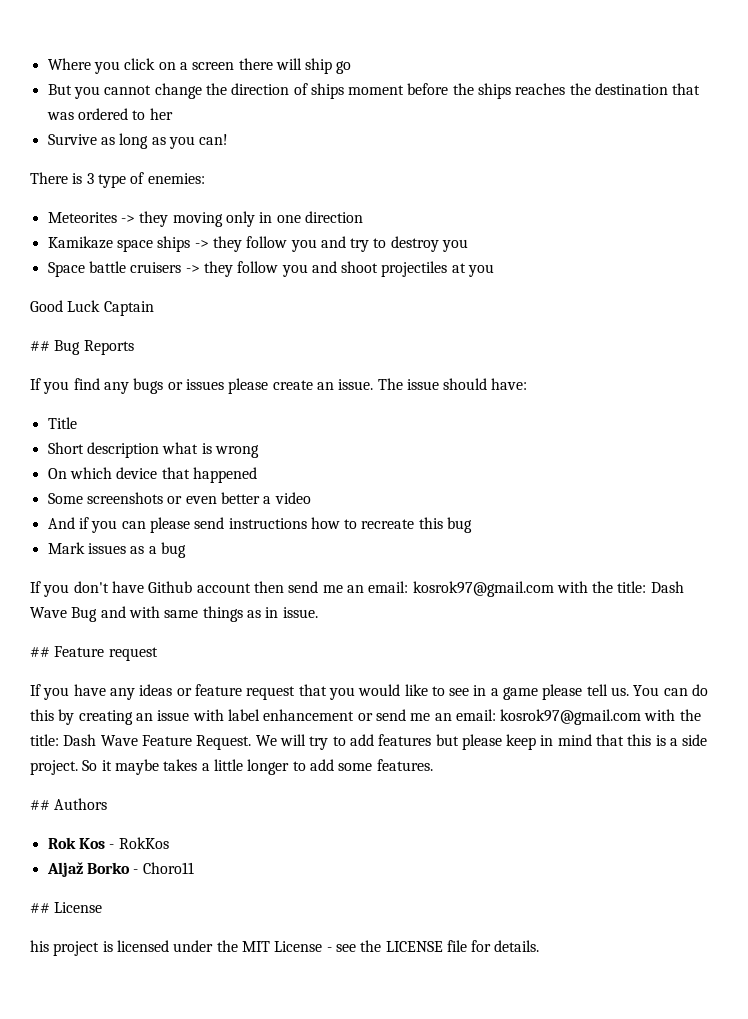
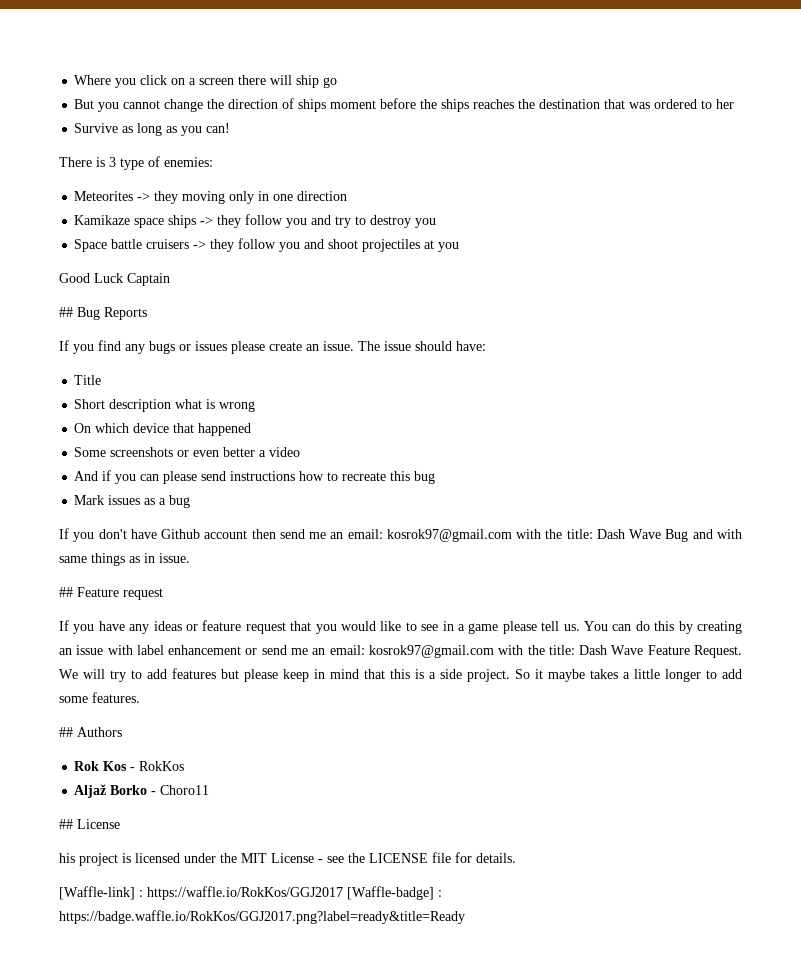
(540, 946) none -> [59,886,442,900] [59,910,465,924] // [Waffle-link] : https://waffle.io/RokKos/GGJ2017 [Waffle-badge] : https://badge.waffle.io/RokKos/GGJ2017.png?label=ready&title=Ready

